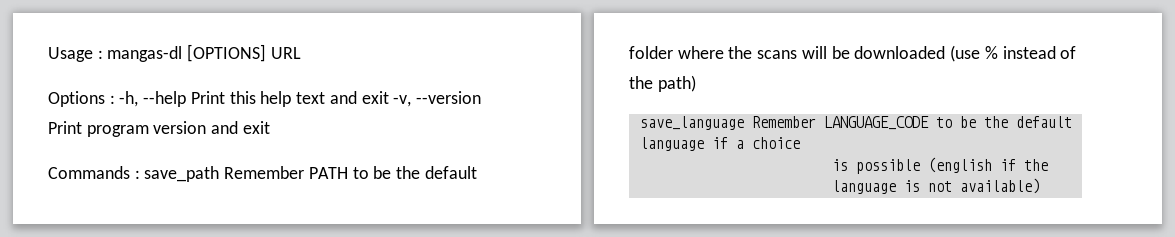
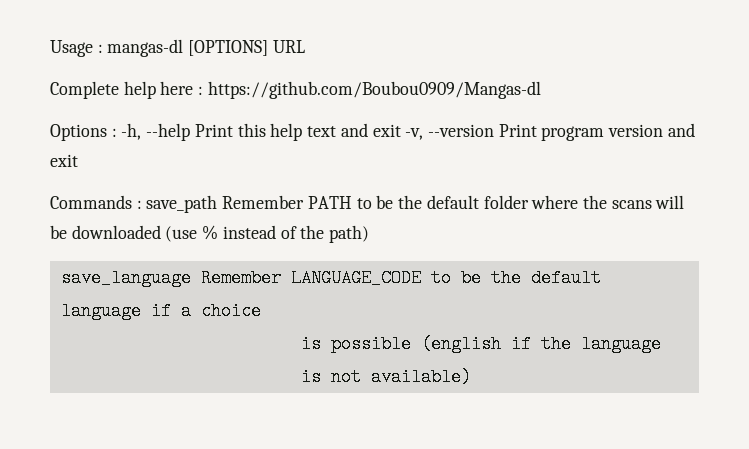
(301, 53) none -> [50,81,541,99] // Complete help here : https://github.com/Boubou0909/Mangas-dl

